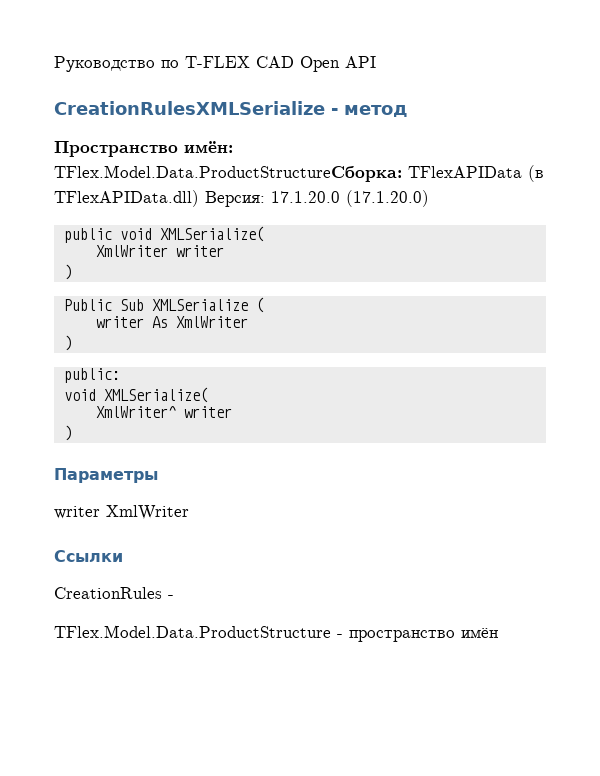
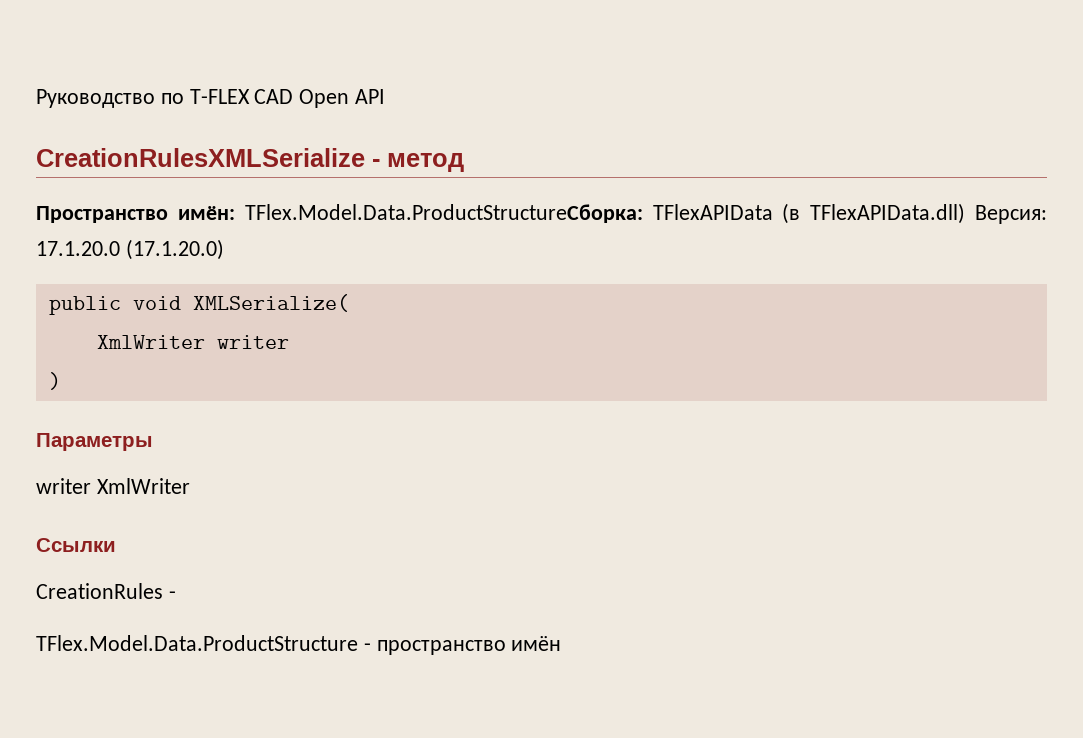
[63,297,264,313] [95,316,248,328] [63,335,72,351] [63,368,120,383] [63,387,208,403] [95,406,232,418] [63,425,72,441] // Public Sub XMLSerialize ( // writer As XmlWriter // ) // public: // void XMLSerialize( // XmlWriter^ writer // ) -> (61, 381) none

